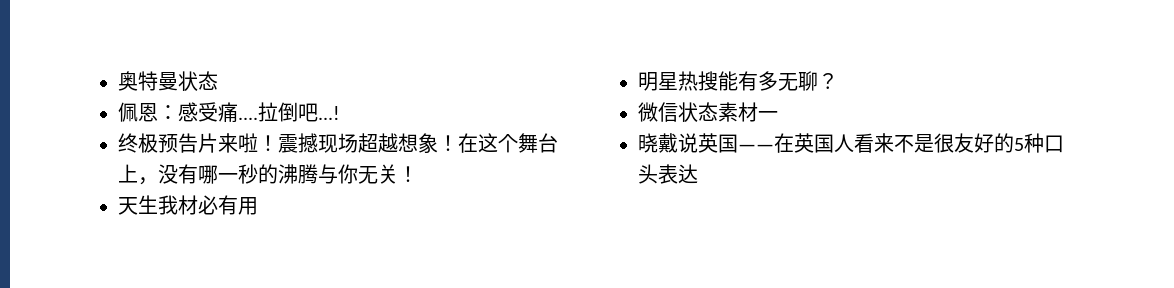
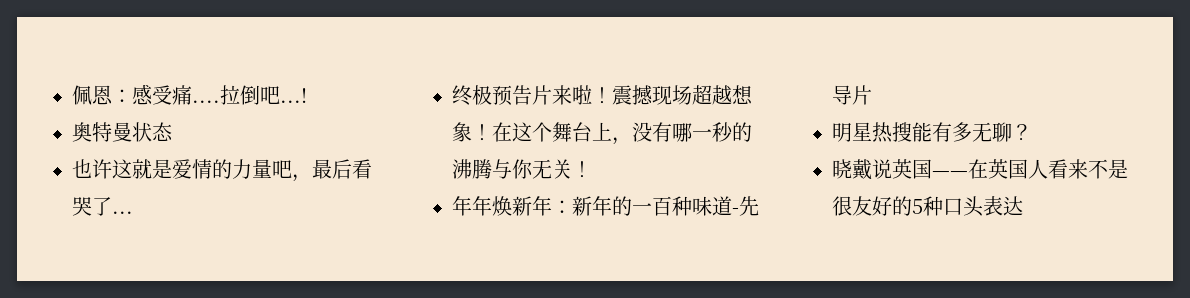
[118,71,218,91] 奥特曼状态 // -> (72, 95) none
(340, 113) none -> [72,122,173,142] [72,159,372,182] [72,197,133,216] // 奥特曼状态 // 也许这就是爱情的力量吧，最后看哭了...
[118,195,258,215] 天生我材必有用 -> [452,196,759,216] [832,85,872,105] 年年焕新年：新年的一百种味道-先导片
[638,102,778,122] // 微信状态素材一 -> (1032, 132) none

